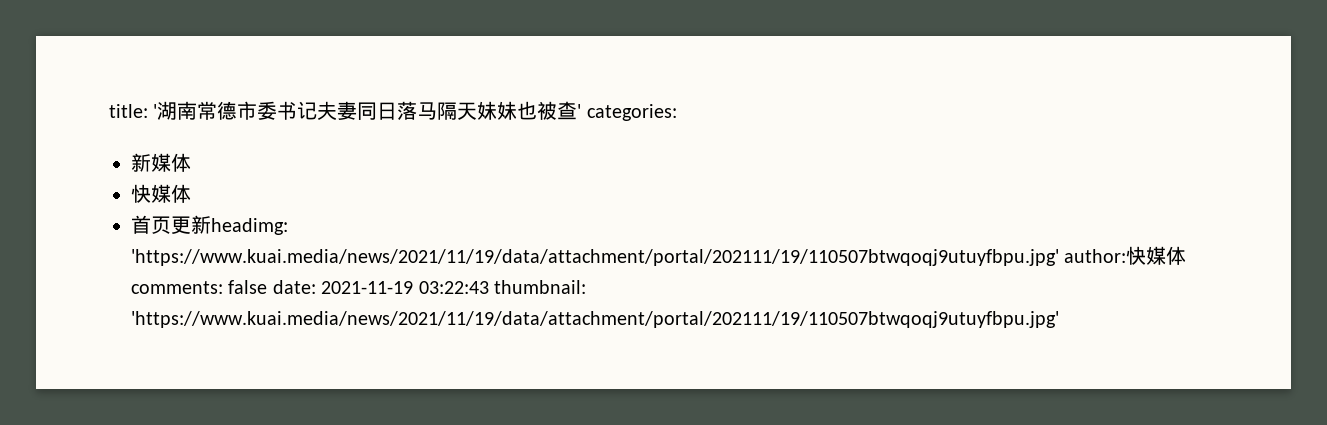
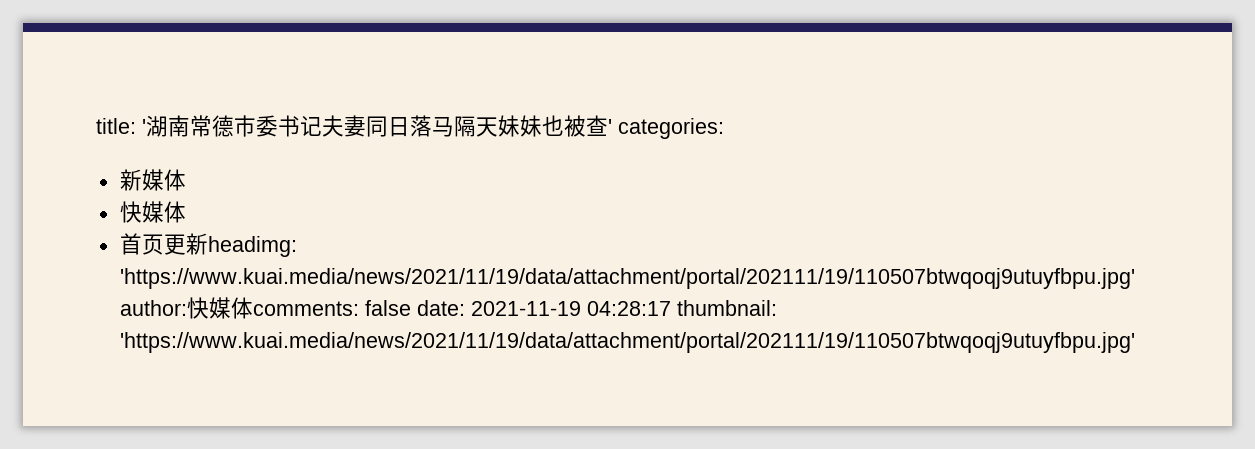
[418,281,489,294] 03:22:43 -> [586,301,671,316] 04:28:17

